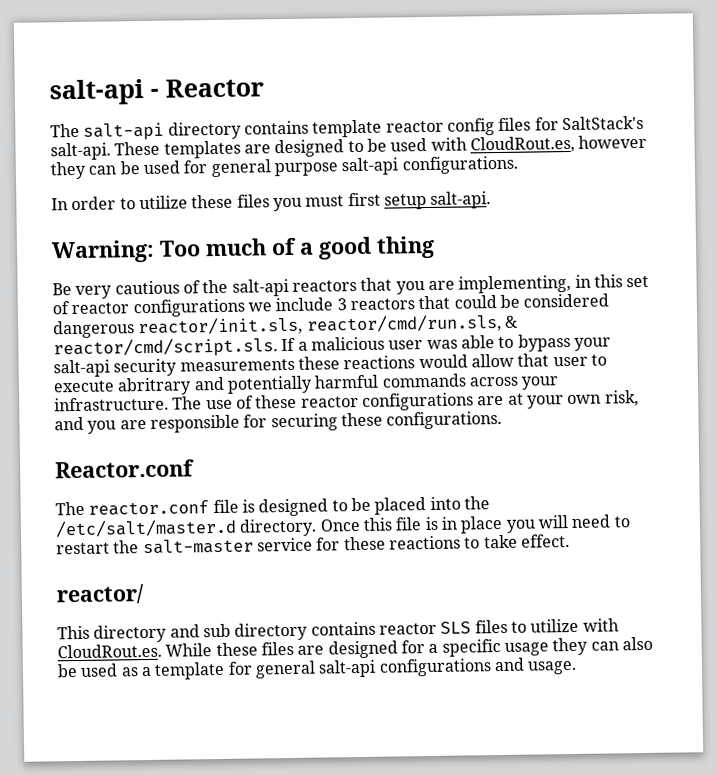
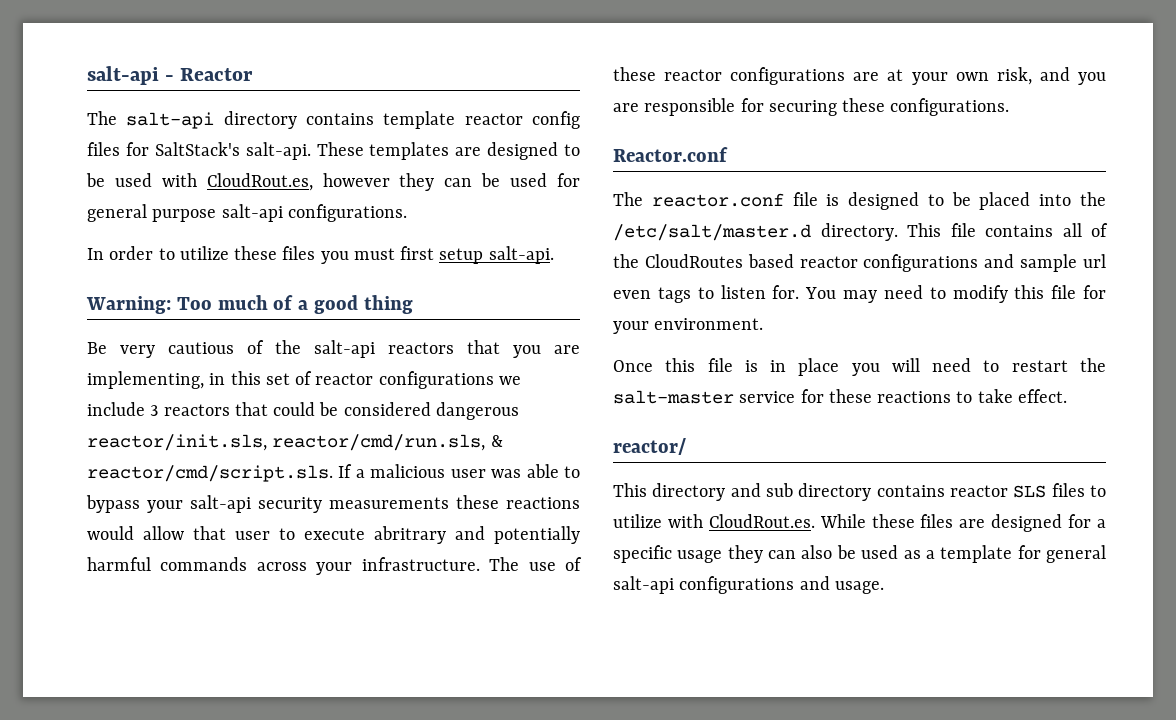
(318, 527) none -> [907,223,1108,237] [613,254,1106,272] [613,285,1106,303] [613,318,764,334] This file contains all of the CloudRoutes based reactor configurations and sample url even tags to listen for. You may need to modify this file for your environment. //

